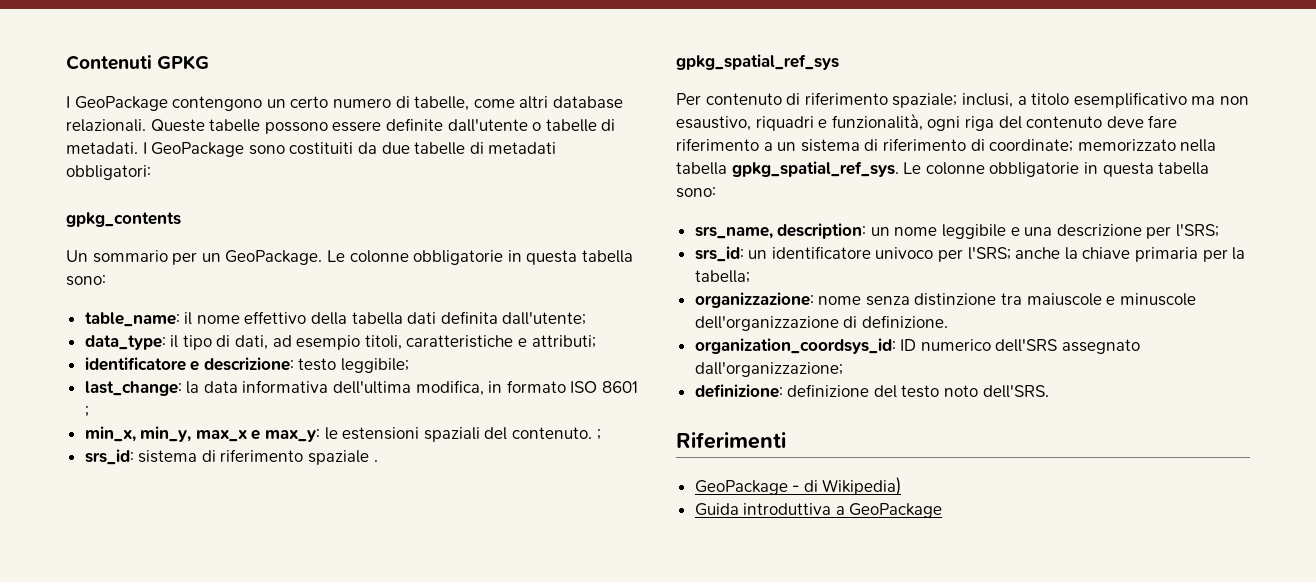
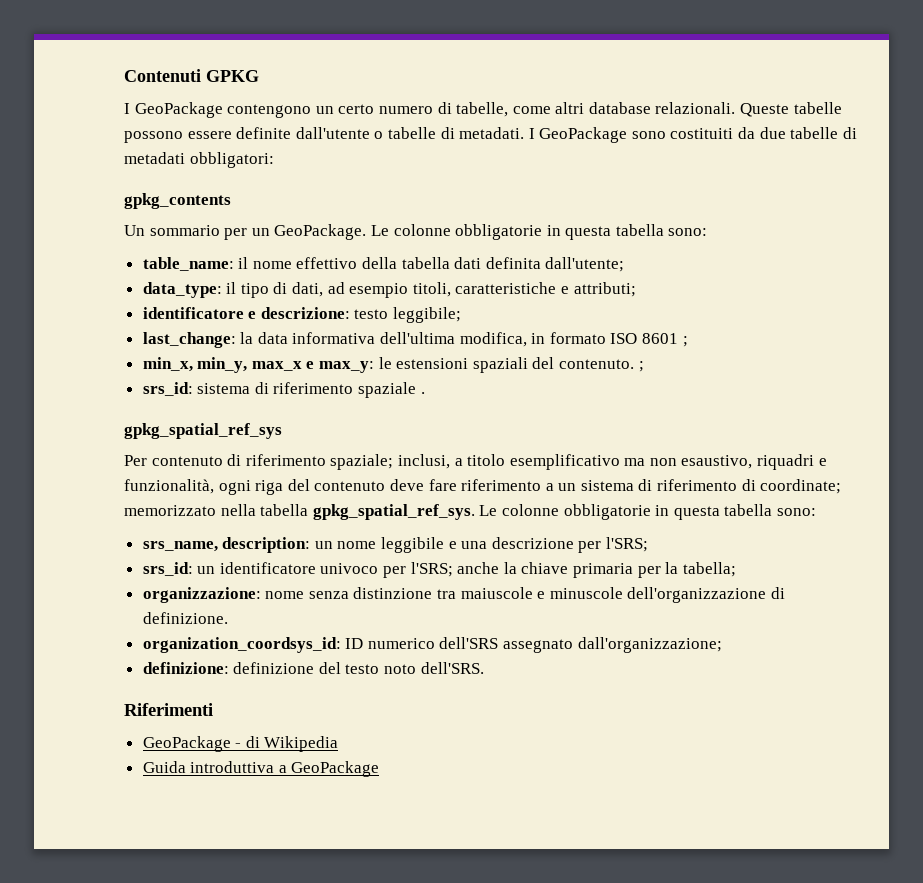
[822,477,902,496] Wikipedia) -> [264,736,339,752] Wikipedia

